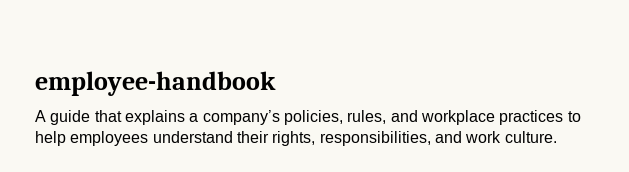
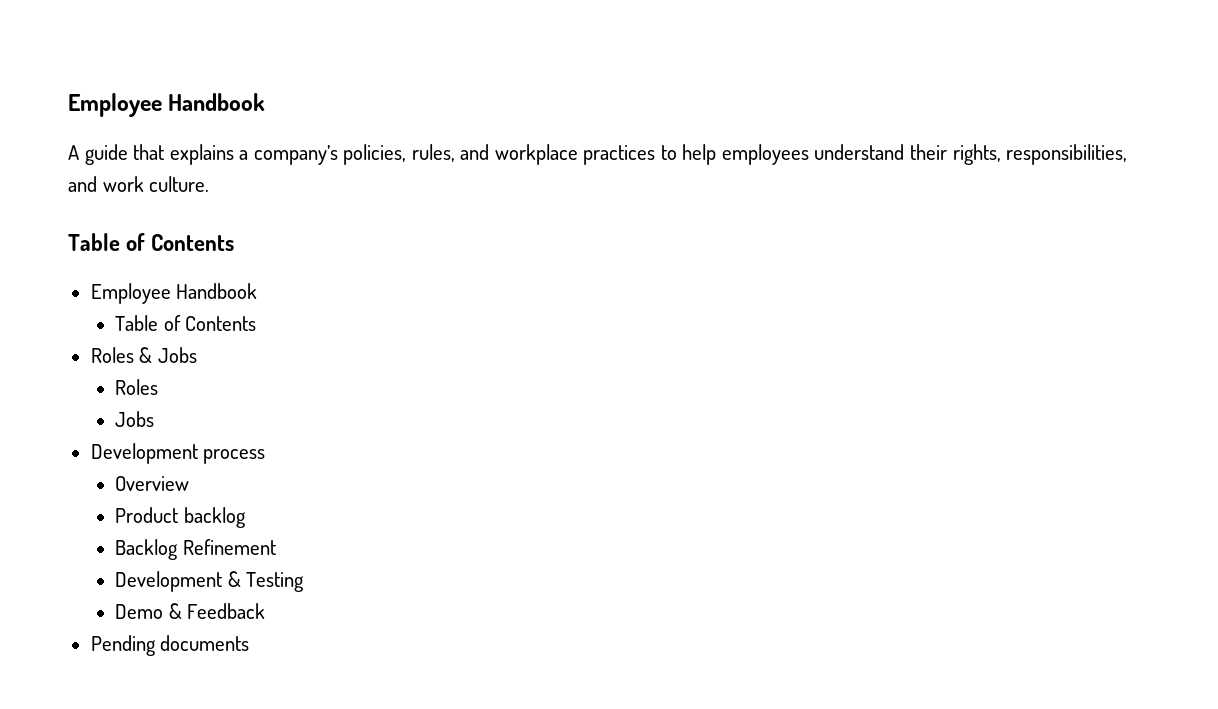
[35,71,276,96] employee-handbook -> [68,93,266,117] Employee Handbook
(557, 137) none -> [68,233,235,251] [90,283,258,304] [114,315,257,331] [90,347,197,363] [114,379,158,395] [114,411,154,427] [90,443,266,464] [114,476,189,491] [114,507,246,528] [114,539,276,560] [114,571,305,592] [114,603,266,619] [90,635,250,656] // Table of Contents // Employee Handbook // Table of Contents // Roles & Jobs // Roles // Jobs // Development process // Overview // Product backlog // Backlog Refinement // Development & Testing // Demo & Feedback // Pending documents

